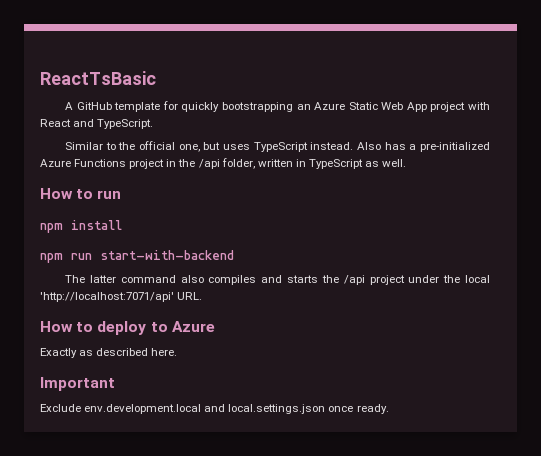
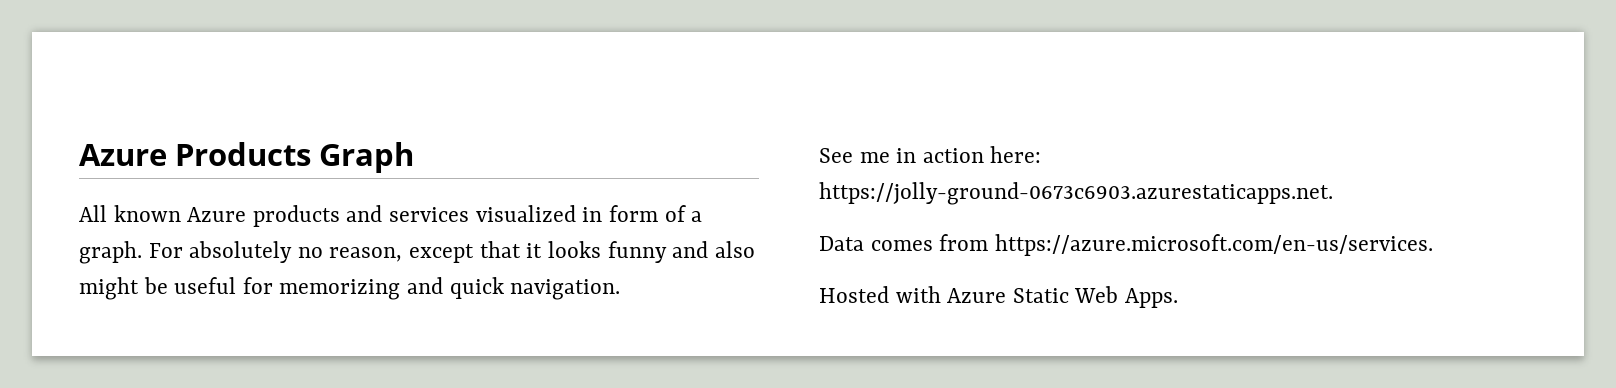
[40,71,156,85] [65,101,491,112] [40,119,154,129] [65,141,490,152] [40,158,407,169] [40,188,122,199] [40,220,122,233] [40,250,234,263] [65,275,491,285] [40,292,203,302] [40,321,215,335] [40,348,178,358] [40,377,115,391] [40,404,389,414] ReactTsBasic // A GitHub template for quickly bootstrapping an Azure Static Web App project with React and TypeScript. // Similar to the official one, but uses TypeScript instead. Also has a pre-initialized Azure Functions project in the /api folder, written in TypeScript as well. // How to run // npm install // npm run start-with-backend // The latter command also compiles and starts the /api project under the local 'http://localhost:7071/api' URL. // How to deploy to Azure // Exactly as described here. // Important // Exclude env.development.local and local.settings.json once ready. -> [79,142,415,173] [79,205,703,227] [79,241,755,264] [79,277,621,300] [819,146,1042,163] [819,182,1333,205] [819,234,1433,256] [819,286,1179,308] Azure Products Graph // All known Azure products and services visualized in form of a graph. For absolutely no reason, except that it looks funny and also might be useful for memorizing and quick navigation. // See me in action here: https://jolly-ground-0673c6903.azurestaticapps.net. // Data comes from https://azure.microsoft.com/en-us/services. // Hosted with Azure Static Web Apps.

